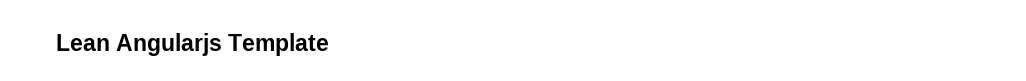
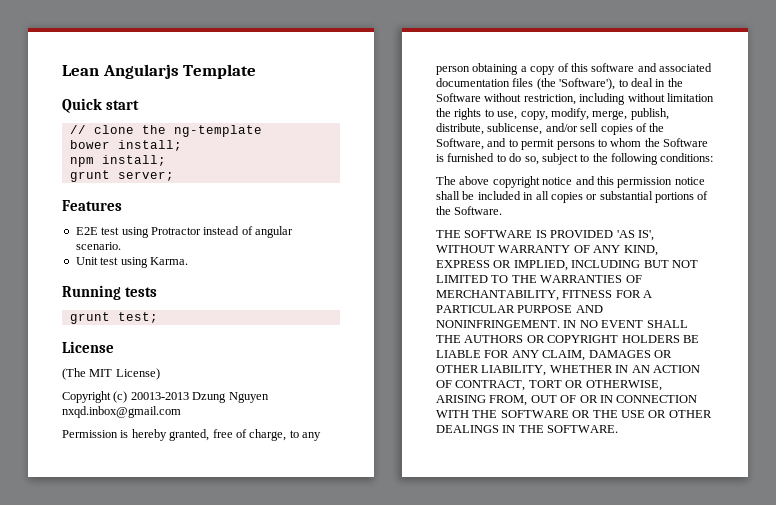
(330, 44) none -> [62,98,140,113] [69,125,262,137] [69,140,182,151] [69,155,166,167] [69,170,174,182] [62,200,122,211] [75,226,293,238] [75,242,121,250] [75,257,188,268] [62,285,158,300] [69,312,158,324] [62,341,114,353] [62,368,160,380] [62,391,269,403] [62,406,181,418] [62,429,321,441] [436,63,712,75] [436,78,683,90] [436,93,714,105] [436,108,669,120] [436,123,665,135] [436,138,708,150] [436,153,714,165] [436,176,705,188] [436,191,709,203] [436,206,503,215] [436,230,654,241] [436,245,658,256] [436,260,698,271] [436,275,642,283] [436,290,653,301] [436,305,603,313] [436,320,688,328] [436,335,699,343] [436,350,672,361] [436,365,700,376] [436,380,662,391] [436,395,698,406] [436,410,712,418] [436,425,619,433] // Quick start // // clone the ng-template // bower install; // npm install; // grunt server; // Features // E2E test using Protractor instead of angular scenario. // Unit test using Karma. // Running tests // grunt test; // License // (The MIT License) // Copyright (c) 20013-2013 Dzung Nguyen nxqd.inbox@gmail.com // Permission is hereby granted, free of charge, to any person obtaining a copy of this software and associated documentation files (the 'Software'), to deal in the Software without restriction, including without limitation the rights to use, copy, modify, merge, publish, distribute, sublicense, and/or sell copies of the Software, and to permit persons to whom the Software is furnished to do so, subject to the following conditions: // The above copyright notice and this permission notice shall be included in all copies or substantial portions of the Software. // THE SOFTWARE IS PROVIDED 'AS IS', WITHOUT WARRANTY OF ANY KIND, EXPRESS OR IMPLIED, INCLUDING BUT NOT LIMITED TO THE WARRANTIES OF MERCHANTABILITY, FITNESS FOR A PARTICULAR PURPOSE AND NONINFRINGEMENT. IN NO EVENT SHALL THE AUTHORS OR COPYRIGHT HOLDERS BE LIABLE FOR ANY CLAIM, DAMAGES OR OTHER LIABILITY, WHETHER IN AN ACTION OF CONTRACT, TORT OR OTHERWISE, ARISING FROM, OUT OF OR IN CONNECTION WITH THE SOFTWARE OR THE USE OR OTHER DEALINGS IN THE SOFTWARE.

